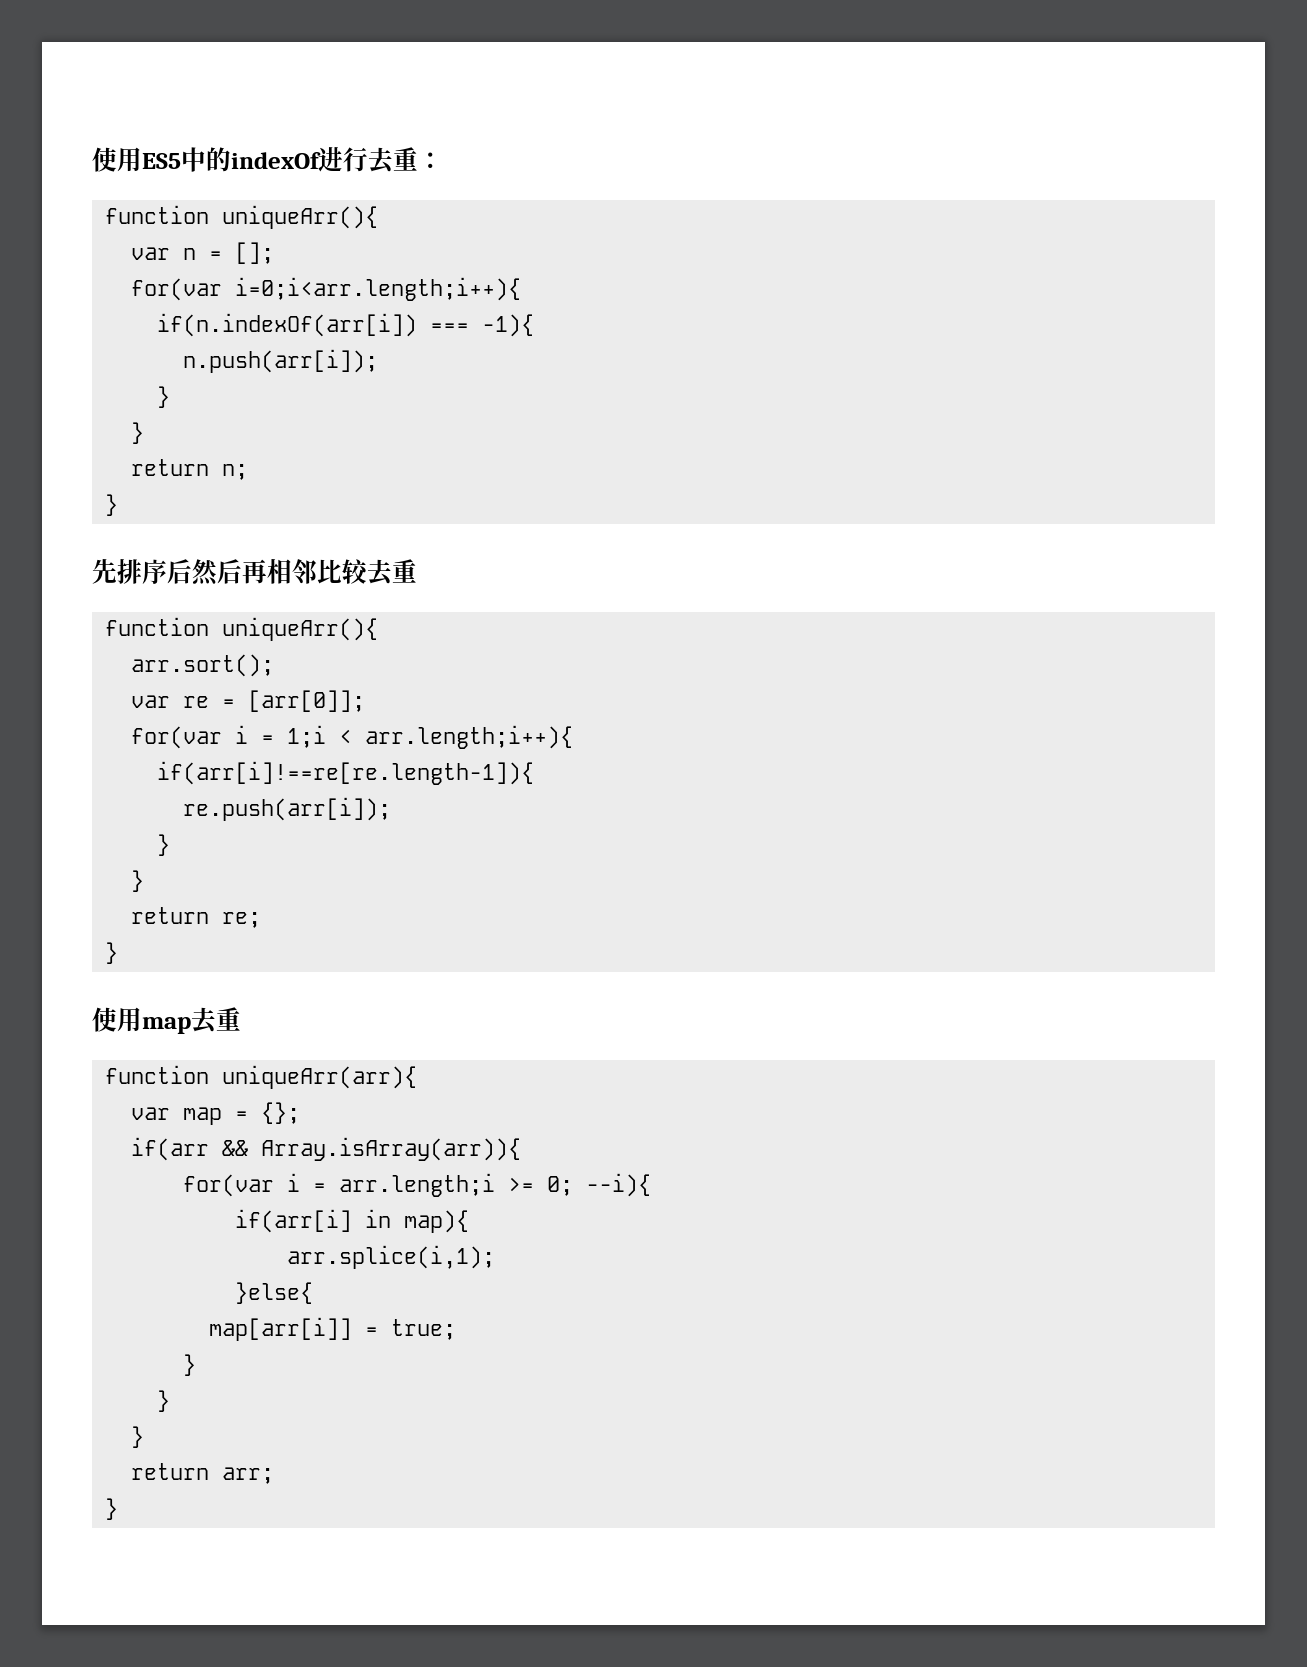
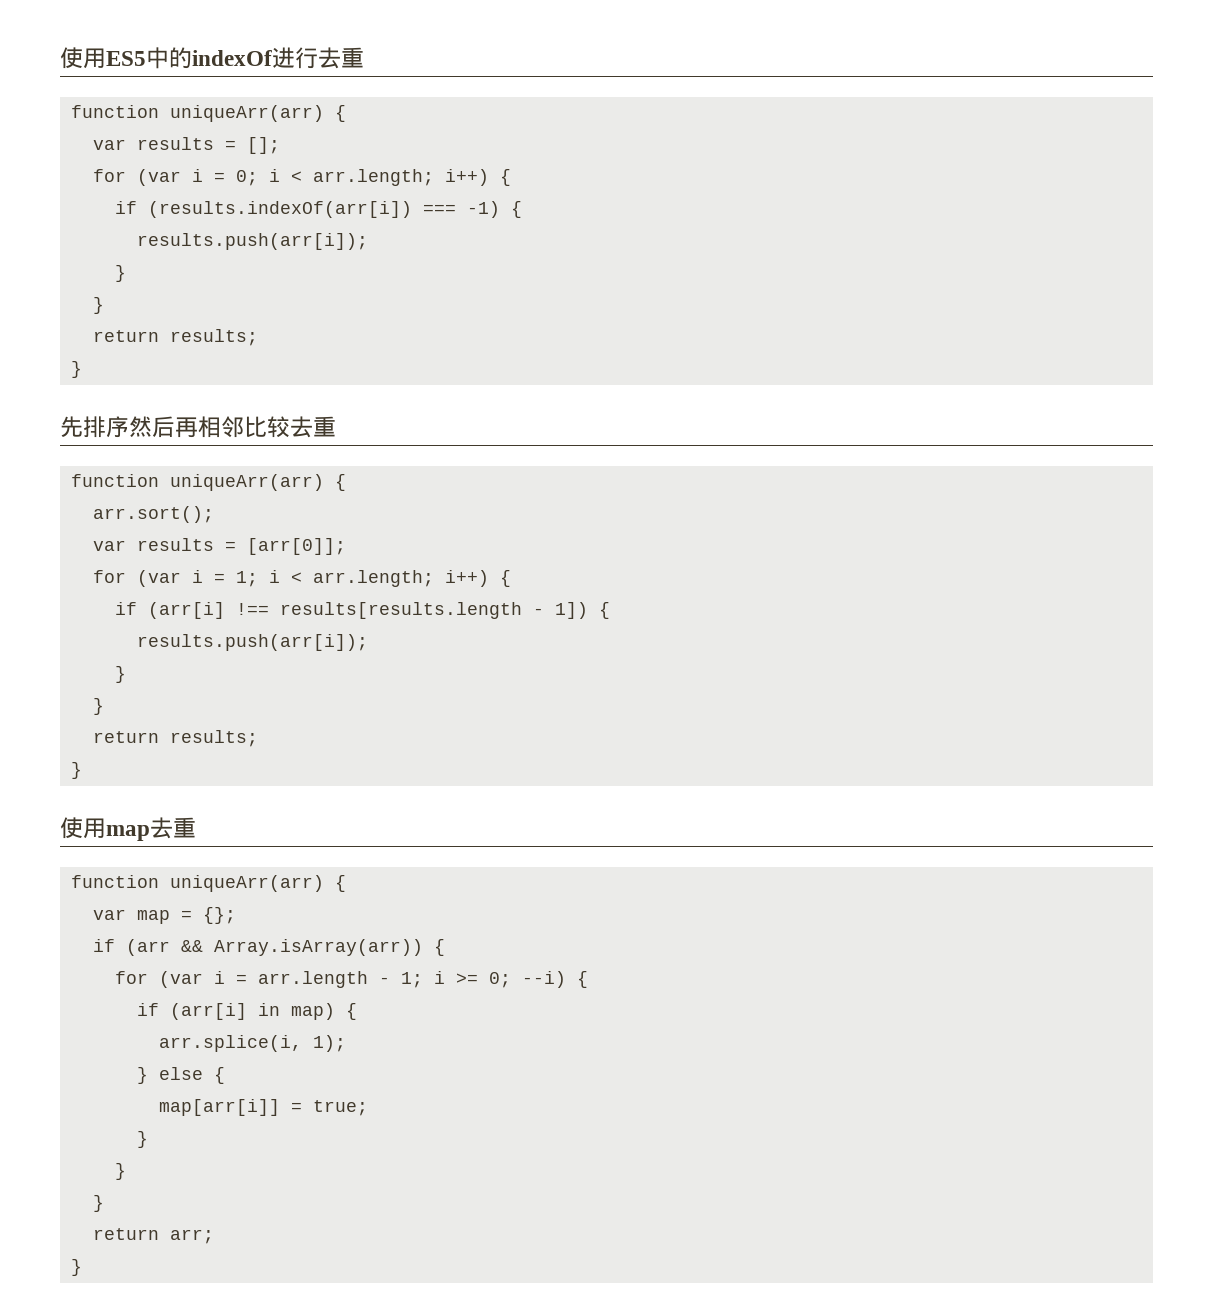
[418,152,443,169] [105,205,379,229] [131,247,197,260] ： // function uniqueArr(){ // var n -> [71,105,347,122] [93,137,215,150] // function uniqueArr(arr) { // var results
[131,277,522,301] [157,313,535,337] [183,349,379,373] [157,386,171,408] [131,422,145,444] [131,459,249,480] for(var i=0;i<arr.length;i++){ // if(n.indexOf(arr[i]) === -1){ // n.push(arr[i]); // } // } // return n; -> [93,169,512,186] [115,201,523,218] [137,233,369,250] [115,265,127,282] [93,297,105,314] [93,329,259,346] for (var i = 0; i < arr.length; i++) { // if (results.indexOf(arr[i]) === -1) { // results.push(arr[i]); // } // } // return results;
[167,559,192,584] 后 -> (129, 427) none
[222,617,379,641] uniqueArr(){ -> [170,474,347,491] uniqueArr(arr) {
[183,696,210,708] re -> [137,538,215,551] results
[131,725,574,749] [157,761,535,785] [183,797,392,821] [157,834,171,856] [131,870,145,892] [131,907,262,928] for(var i = 1;i < arr.length;i++){ // if(arr[i]!==re[re.length-1]){ // re.push(arr[i]); // } // } // return re; -> [93,570,512,587] [115,602,611,619] [137,634,369,651] [115,666,127,683] [93,698,105,715] [93,730,259,747] for (var i = 1; i < arr.length; i++) { // if (arr[i] !== results[results.length - 1]) { // results.push(arr[i]); // } // } // return results;
[222,1065,418,1089] uniqueArr(arr){ -> [170,875,347,892] uniqueArr(arr) {
[131,1137,522,1161] [183,1173,652,1197] [235,1209,470,1233] [287,1245,496,1269] [235,1282,314,1304] if(arr && Array.isArray(arr)){ // for(var i = arr.length;i >= 0; --i){ // if(arr[i] in map){ // arr.splice(i,1); // }else{ -> [93,939,446,956] [115,971,589,988] [137,1003,358,1020] [159,1035,347,1052] [137,1067,226,1084] if (arr && Array.isArray(arr)) { // for (var i = arr.length - 1; i >= 0; --i) { // if (arr[i] in map) { // arr.splice(i, 1); // } else {

